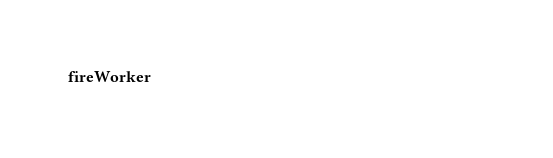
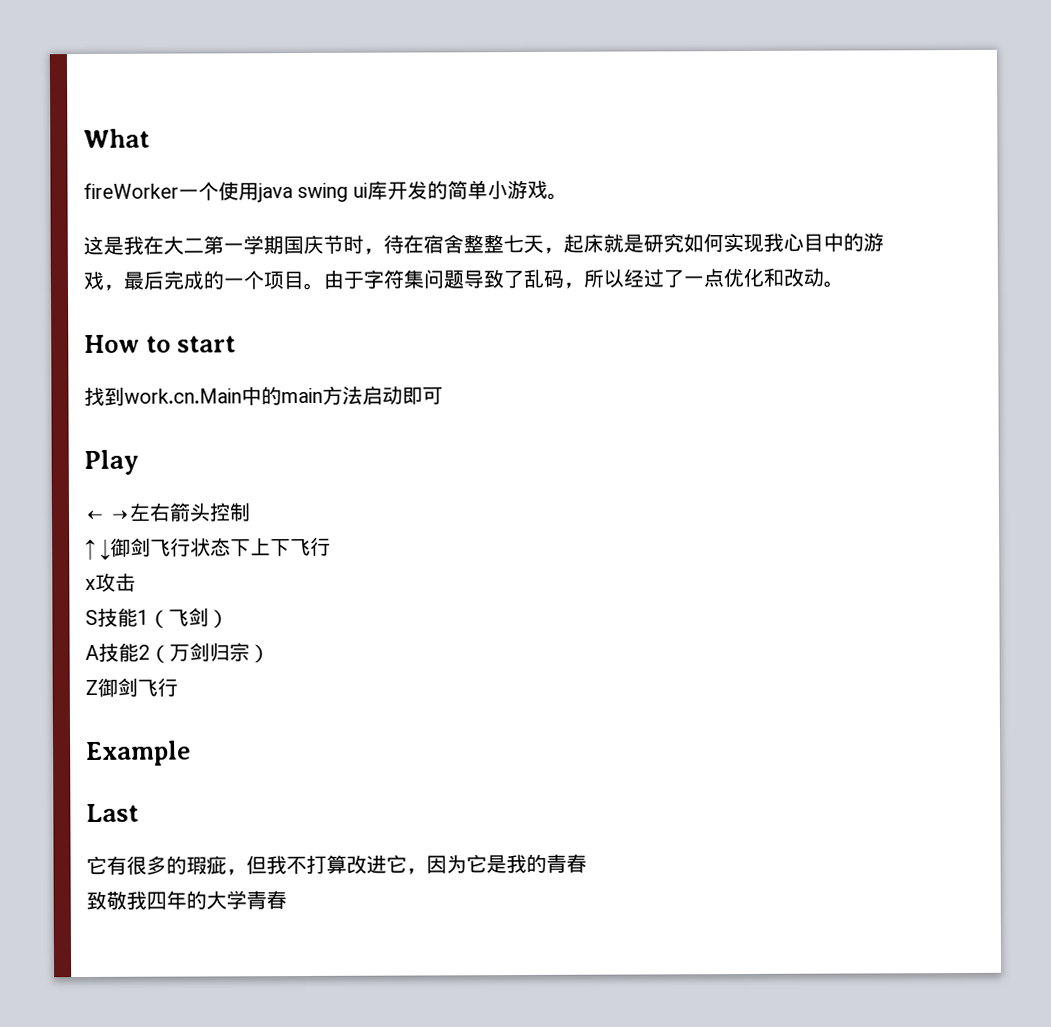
[68,71,151,82] fireWorker -> [83,128,150,149] [83,179,568,203] [83,232,884,256] [83,267,844,291] [84,334,237,354] [84,385,443,407] [84,449,139,475] [84,502,252,522] [85,536,332,560] [85,572,136,592] [85,607,229,629] [85,642,270,664] [85,677,178,697] [86,740,191,766] [86,803,139,822] [86,853,587,876] [86,890,287,910] What // fireWorker一个使用java swing ui库开发的简单小游戏。 // 这是我在大二第一学期国庆节时，待在宿舍整整七天，起床就是研究如何实现我心目中的游戏，最后完成的一个项目。由于字符集问题导致了乱码，所以经过了一点优化和改动。 // How to start // 找到work.cn.Main中的main方法启动即可 // Play // ← →左右箭头控制 // ↑ ↓御剑飞行状态下上下飞行 // x攻击 // S技能1（飞剑） // A技能2（万剑归宗） // Z御剑飞行 // Example // Last // 它有很多的瑕疵，但我不打算改进它，因为它是我的青春 // 致敬我四年的大学青春

